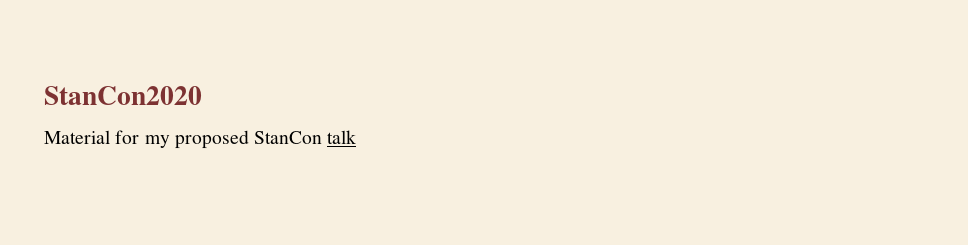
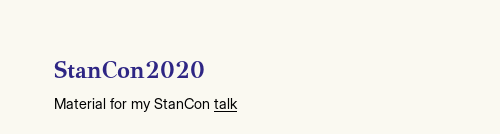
[174,130,249,149] proposed -> (151, 106) none

